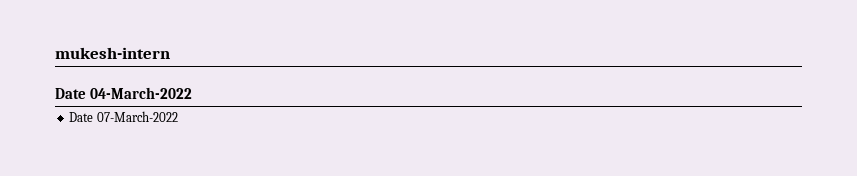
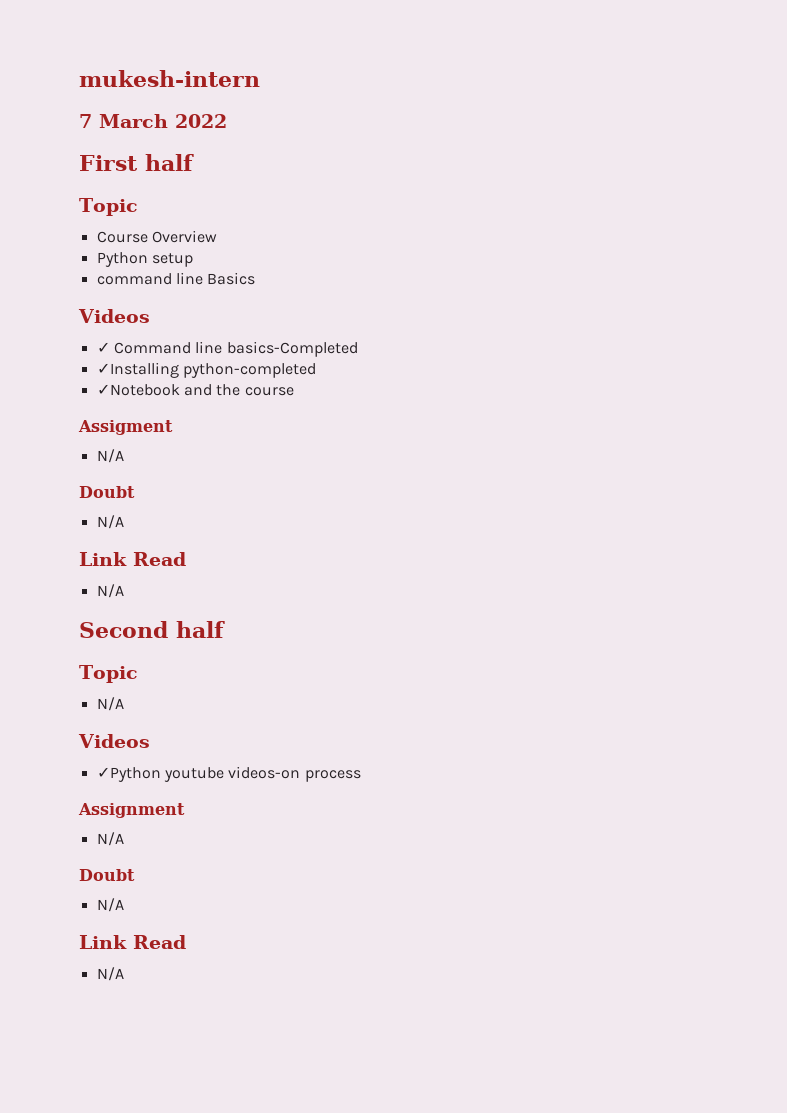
[55,87,193,99] [69,111,178,122] Date 04-March-2022 // Date 07-March-2022 -> [79,114,227,128] [79,154,194,171] [79,198,138,216] [96,230,217,243] [96,252,193,267] [96,272,256,285] [78,309,150,323] [96,341,358,357] [96,362,316,378] [96,384,294,396] [78,420,173,435] [96,449,124,463] [79,486,135,498] [96,515,124,529] [79,552,186,566] [96,584,124,598] [79,621,225,638] [79,665,138,683] [96,697,124,711] [78,734,150,748] [96,766,361,782] [78,803,185,818] [96,832,124,846] [79,869,135,881] [96,898,124,912] [79,935,186,949] [96,967,124,981] 7 March 2022 // First half // Topic // Course Overview // Python setup // command line Basics // Videos // ✓ Command line basics-Completed // ✓Installing python-completed // ✓Notebook and the course // Assigment // N/A // Doubt // N/A // Link Read // N/A // Second half // Topic // N/A // Videos // ✓Python youtube videos-on process // Assignment // N/A // Doubt // N/A // Link Read // N/A

